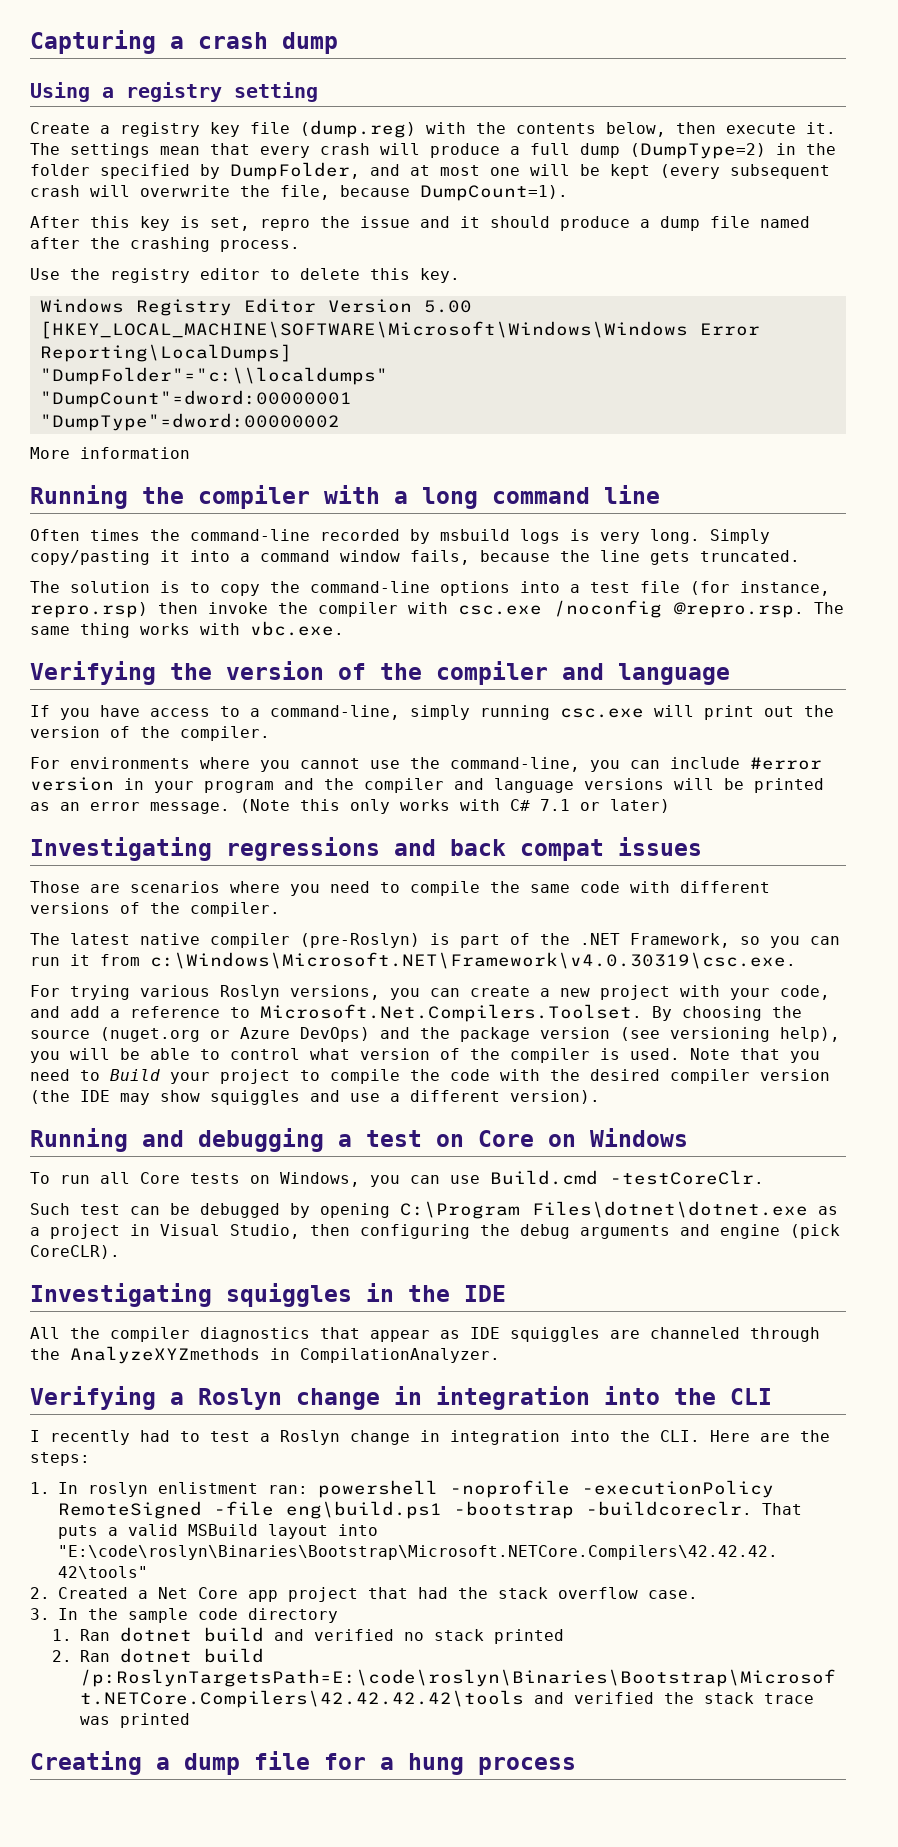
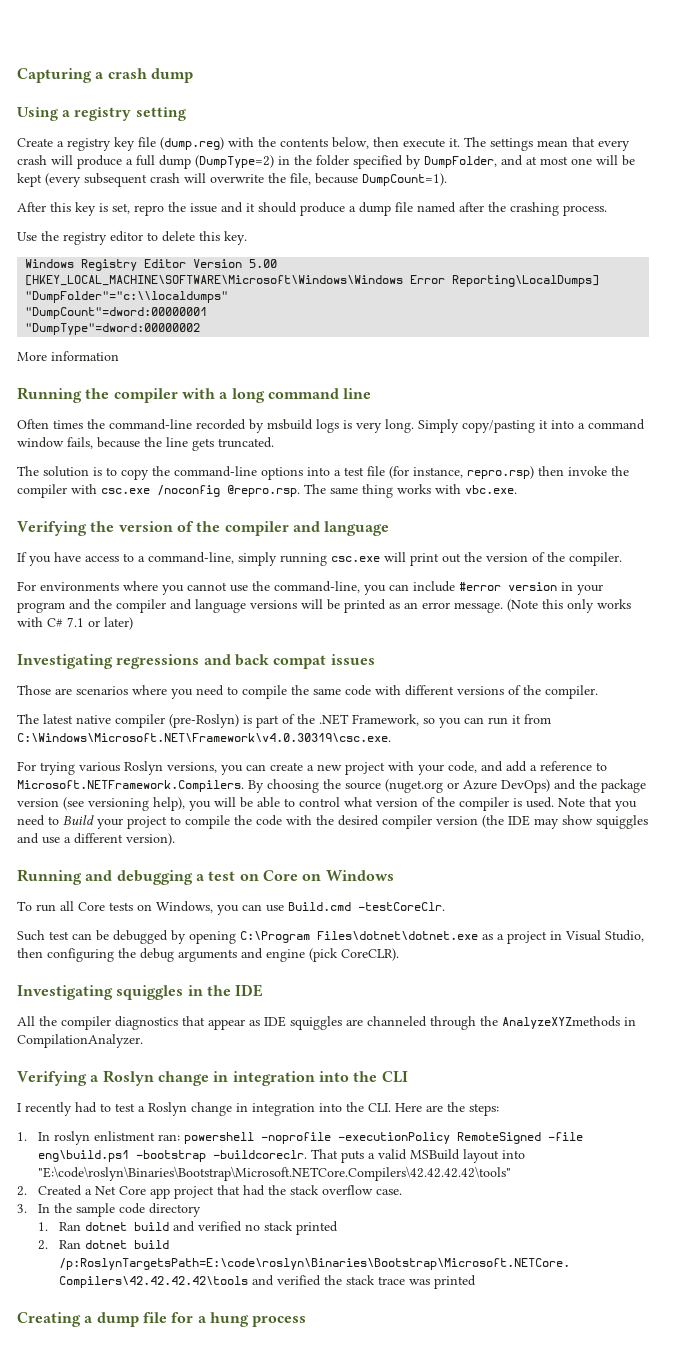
[150,952,796,969] c:\Windows\Microsoft.NET\Framework\v4.0.30319\csc.exe. -> [17,733,391,742] C:\Windows\Microsoft.NET\Framework\v4.0.30319\csc.exe.
[260,1004,642,1022] Microsoft.Net.Compilers.Toolset. -> [17,780,244,792] Microsoft.NETFramework.Compilers.

